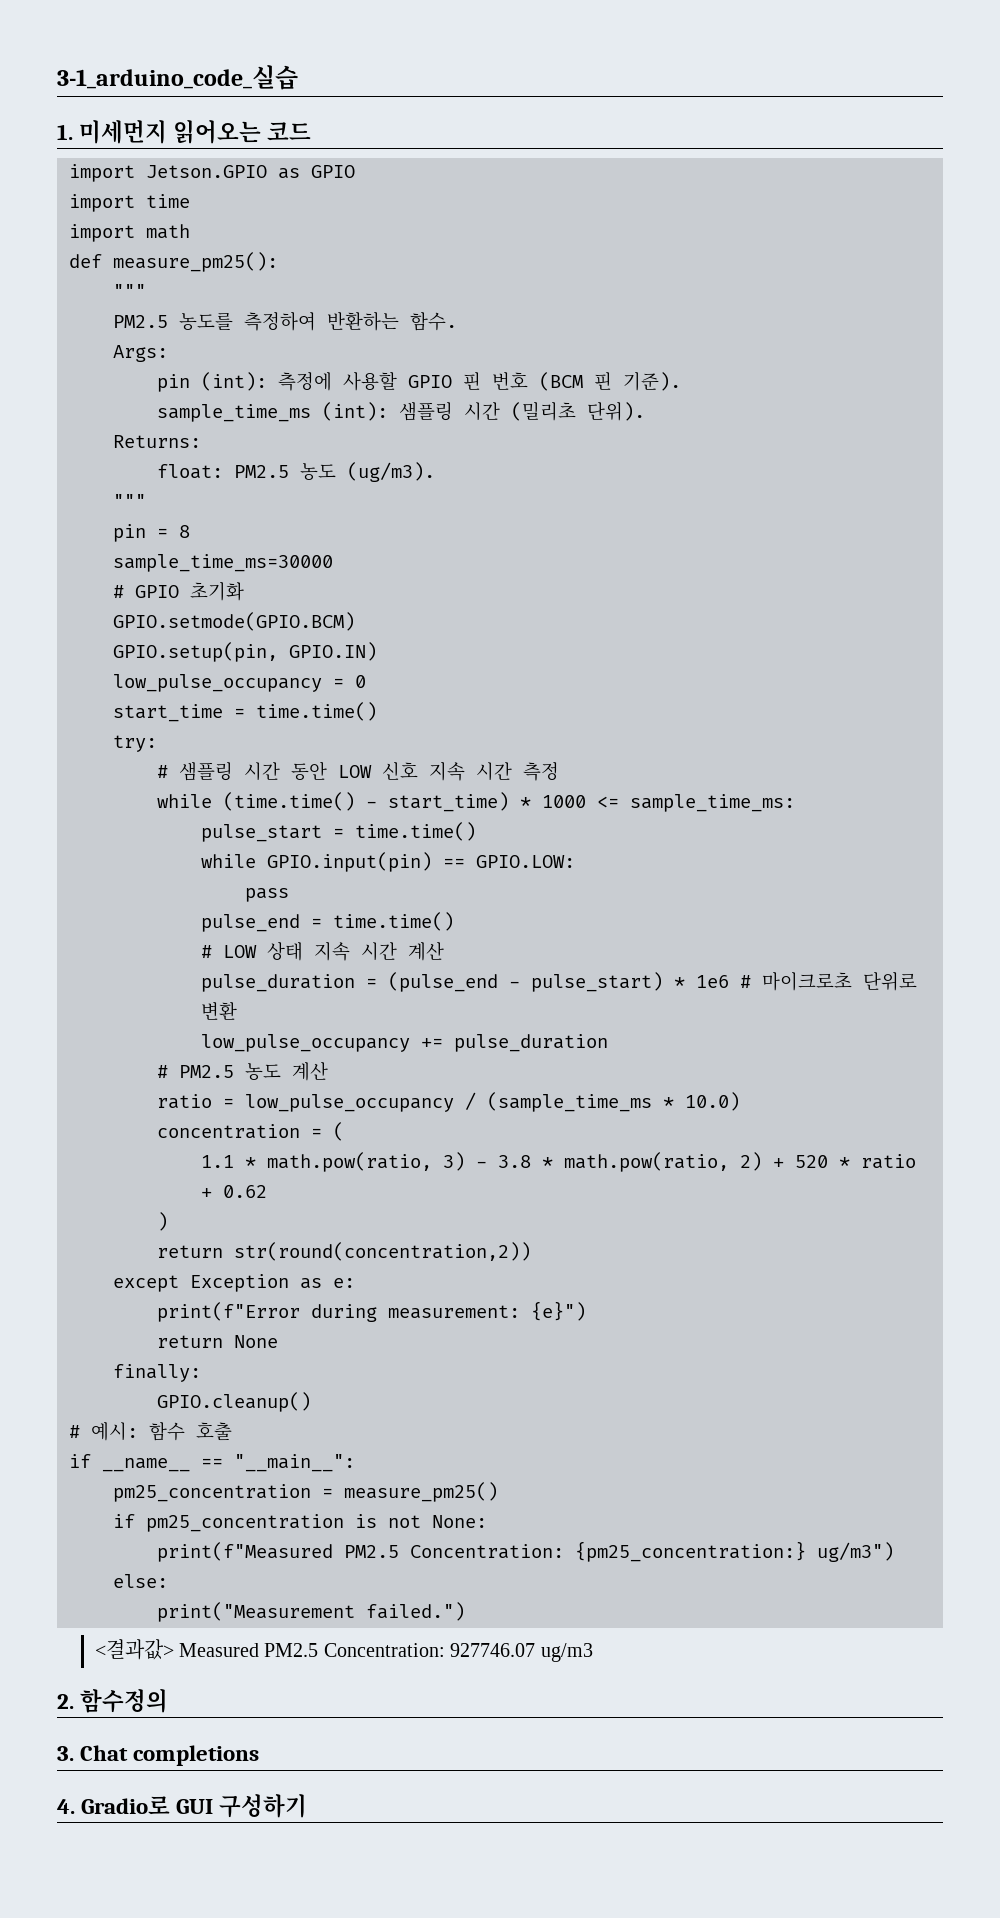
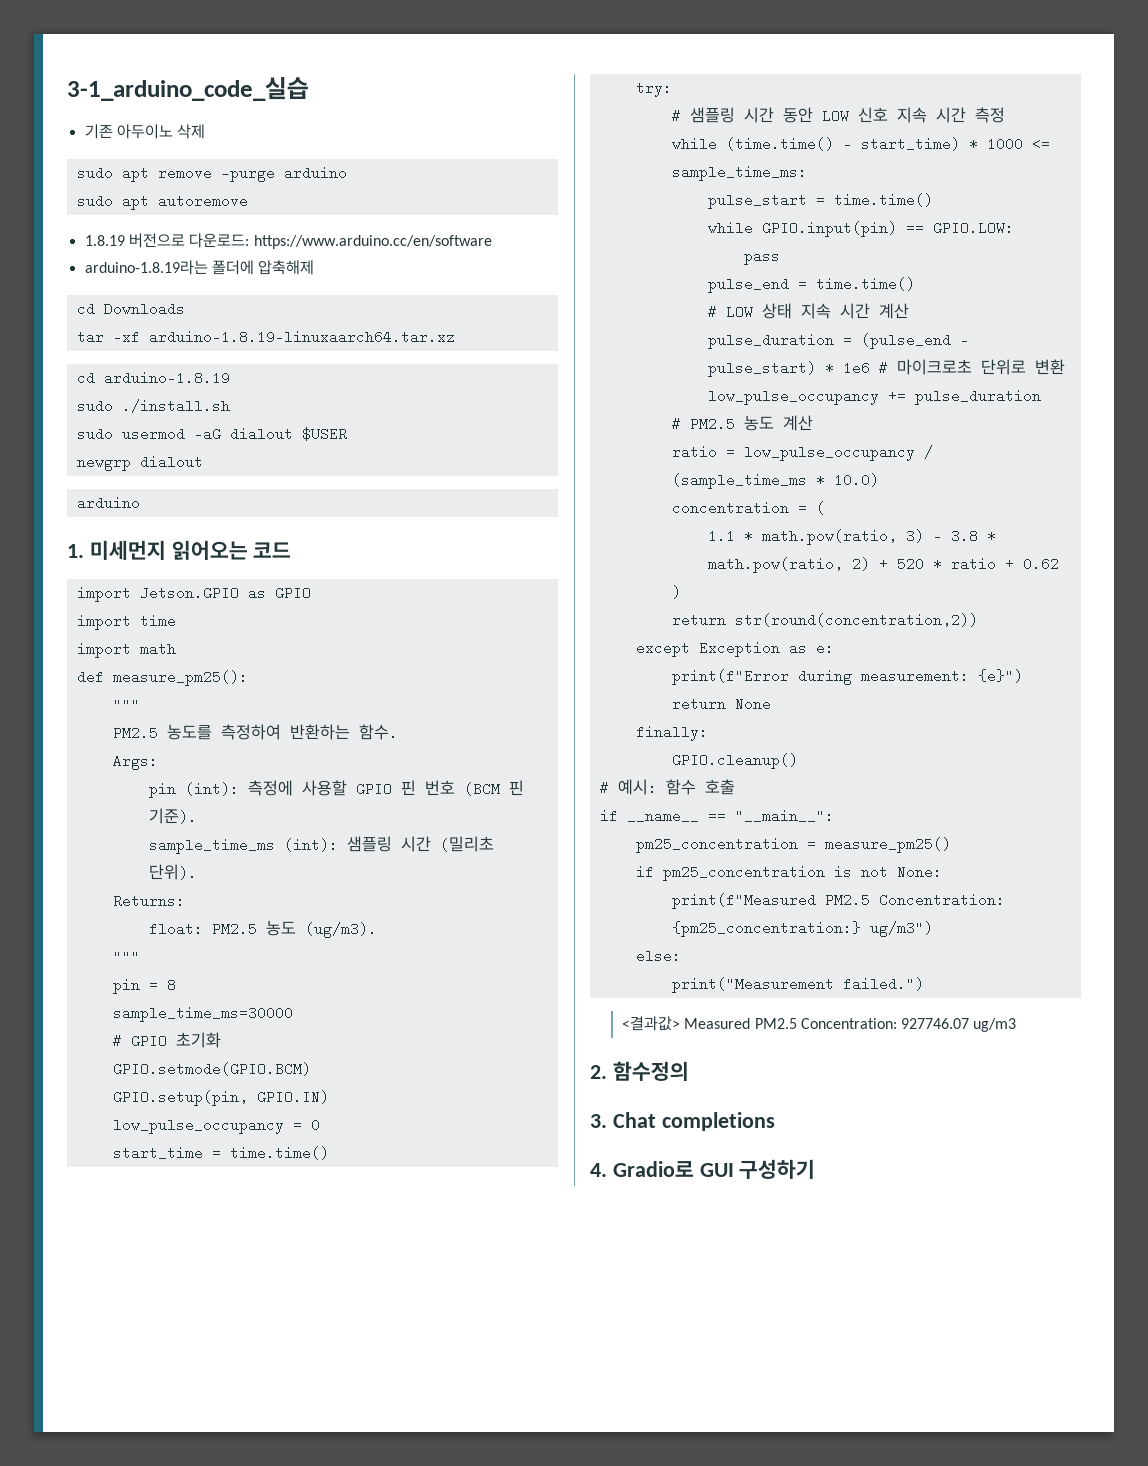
(298, 77) none -> [84,124,206,139] [76,166,347,182] [76,194,248,210] [84,233,492,249] [84,260,315,275] [76,302,185,316] [76,330,455,344] [76,371,230,385] [76,399,230,413] [76,427,347,441] [76,455,203,471] [76,496,140,510] // 기존 아두이노 삭제 // sudo apt remove —purge arduino // sudo apt autoremove // 1.8.19 버전으로 다운로드: https://www.arduino.cc/en/software // arduino-1.8.19라는 폴더에 압축해제 // cd Downloads // tar -xf arduino-1.8.19-linuxaarch64.tar.xz // cd arduino-1.8.19 // sudo ./install.sh // sudo usermod -aG dialout $USER // newgrp dialout // arduino

